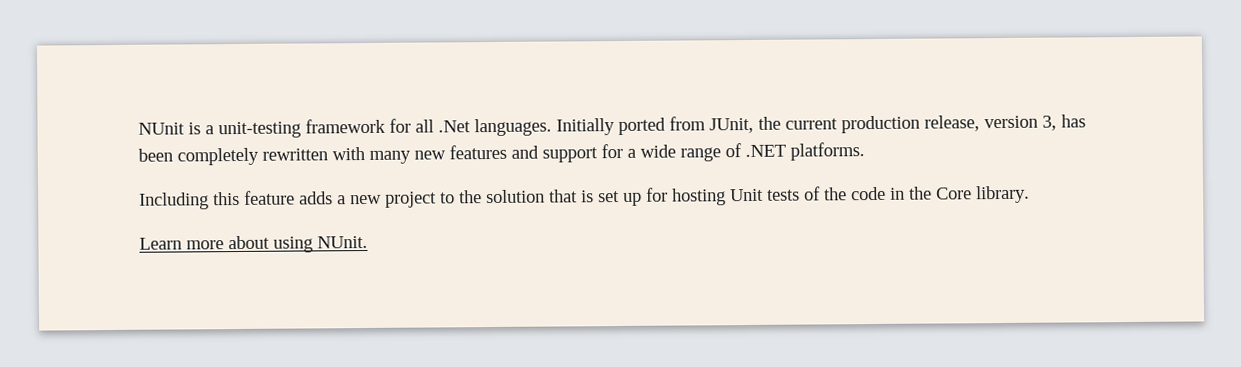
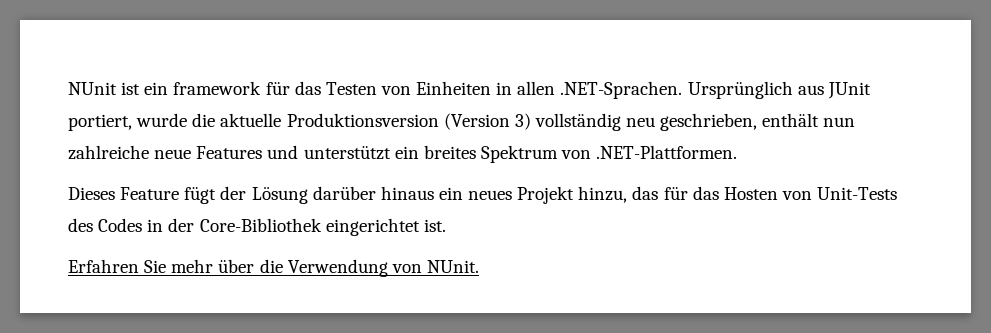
[188,114,1086,139] [138,142,865,166] [139,185,1030,210] [139,235,313,253] is a unit-testing framework for all .Net languages. Initially ported from JUnit, the current production release, version 3, has been completely rewritten with many new features and support for a wide range of .NET platforms. // Including this feature adds a new project to the solution that is set up for hosting Unit tests of the code in the Core library. // Learn more about using -> [121,81,871,99] [68,113,856,131] [68,145,738,163] [68,186,898,204] [68,218,446,236] [68,259,422,277] ist ein framework für das Testen von Einheiten in allen .NET-Sprachen. Ursprünglich aus JUnit portiert, wurde die aktuelle Produktionsversion (Version 3) vollständig neu geschrieben, enthält nun zahlreiche neue Features und unterstützt ein breites Spektrum von .NET-Plattformen. // Dieses Feature fügt der Lösung darüber hinaus ein neues Projekt hinzu, das für das Hosten von Unit-Tests des Codes in der Core-Bibliothek eingerichtet ist. // Erfahren Sie mehr über die Verwendung von

